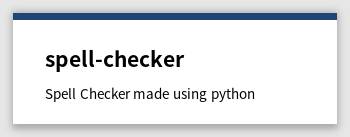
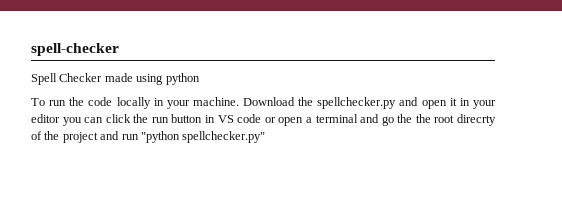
(255, 94) none -> [31,97,496,109] [31,114,496,126] [31,131,266,143] // To run the code locally in your machine. Download the spellchecker.py and open it in your editor you can click the run button in VS code or open a terminal and go the the root direcrty of the project and run "python spellchecker.py"

